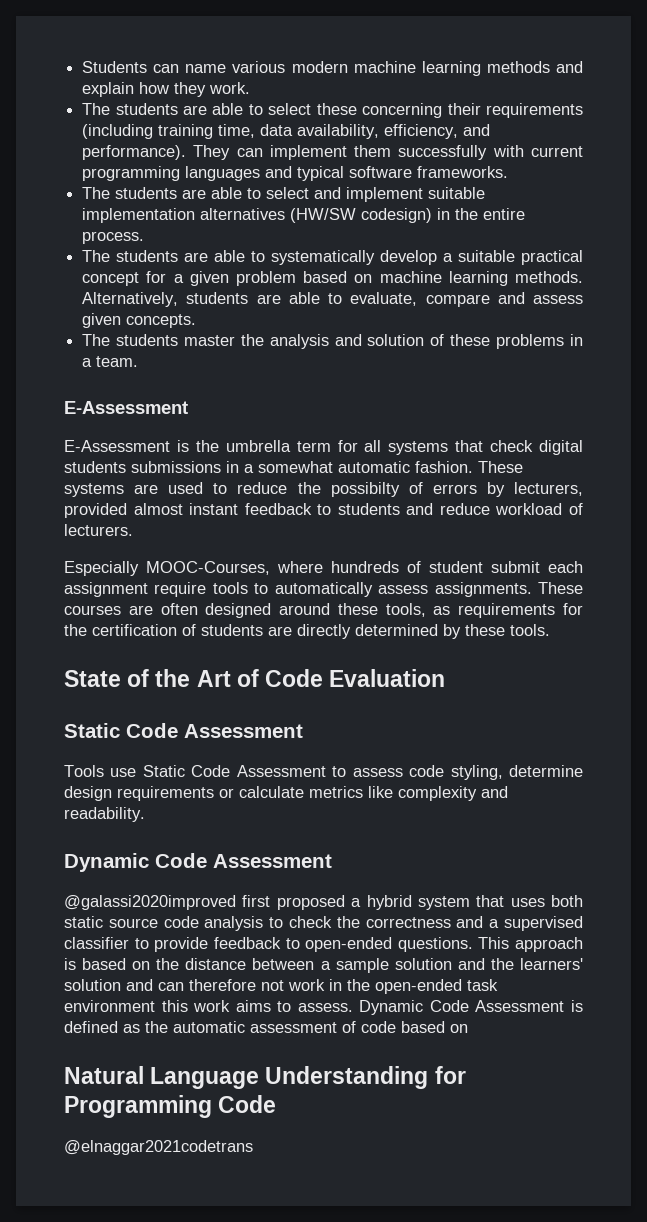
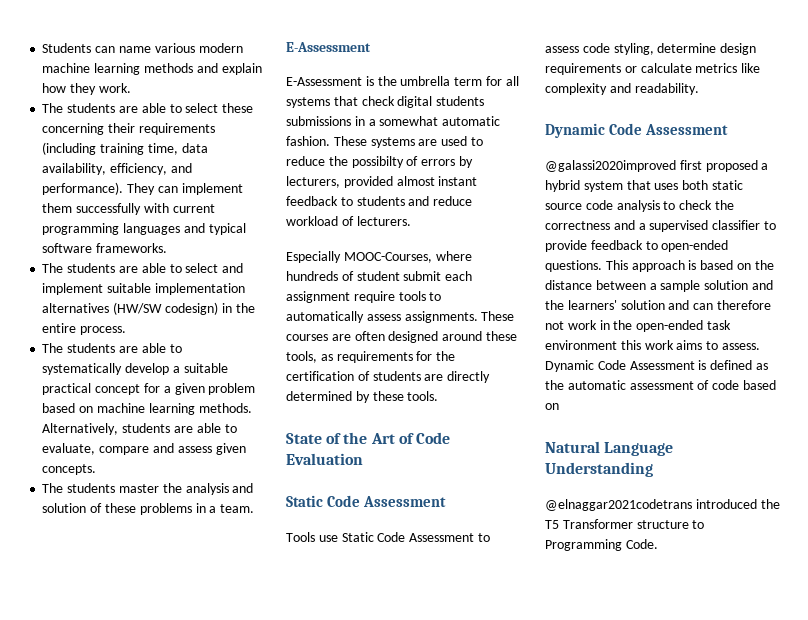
[434,1066,466,1084] [64,1095,277,1118] [64,1140,253,1155] for Programming Code // @elnaggar2021codetrans -> [545,499,780,511] [545,519,705,529] [545,539,658,551] // @elnaggar2021codetrans introduced the T5 Transformer structure to Programming Code.

